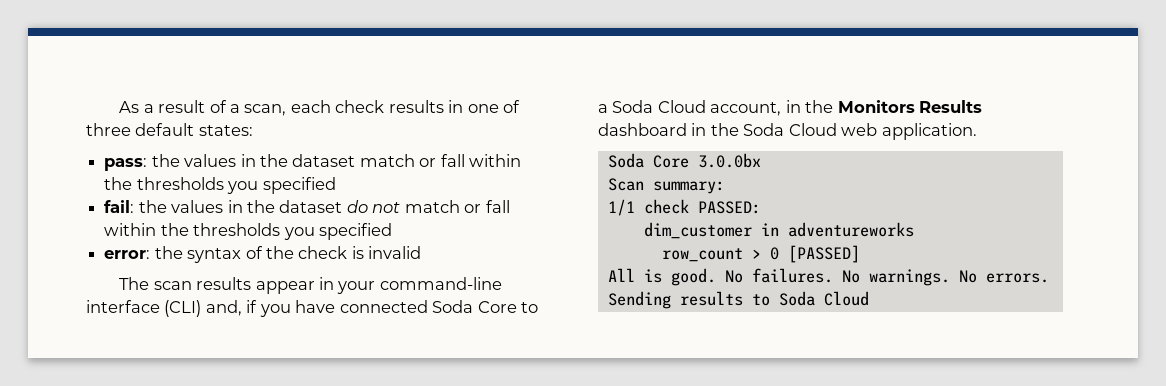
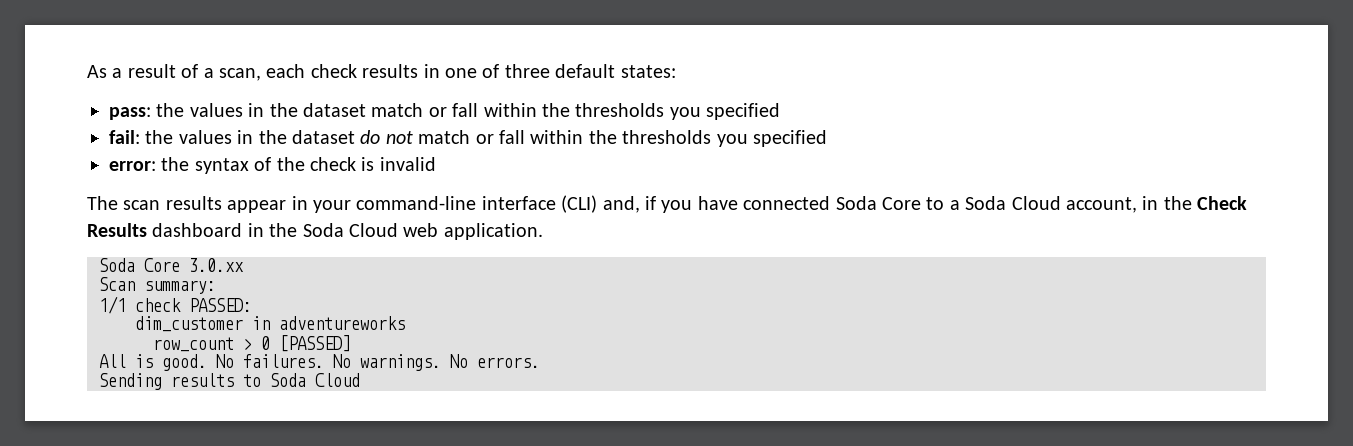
[837,100,915,113] Monitors -> [1197,196,1248,210] Check
[697,153,761,168] 3.0.0bx -> [189,258,244,272] 3.0.xx

